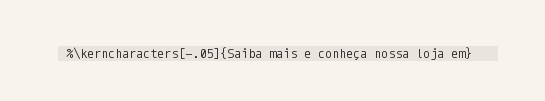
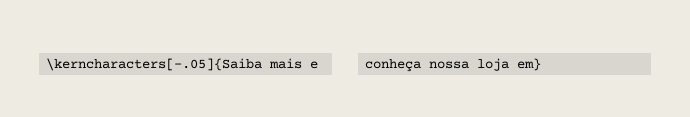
[66,47,263,60] %\kerncharacters[-.05]{Saiba -> [45,58,262,71] \kerncharacters[-.05]{Saiba

